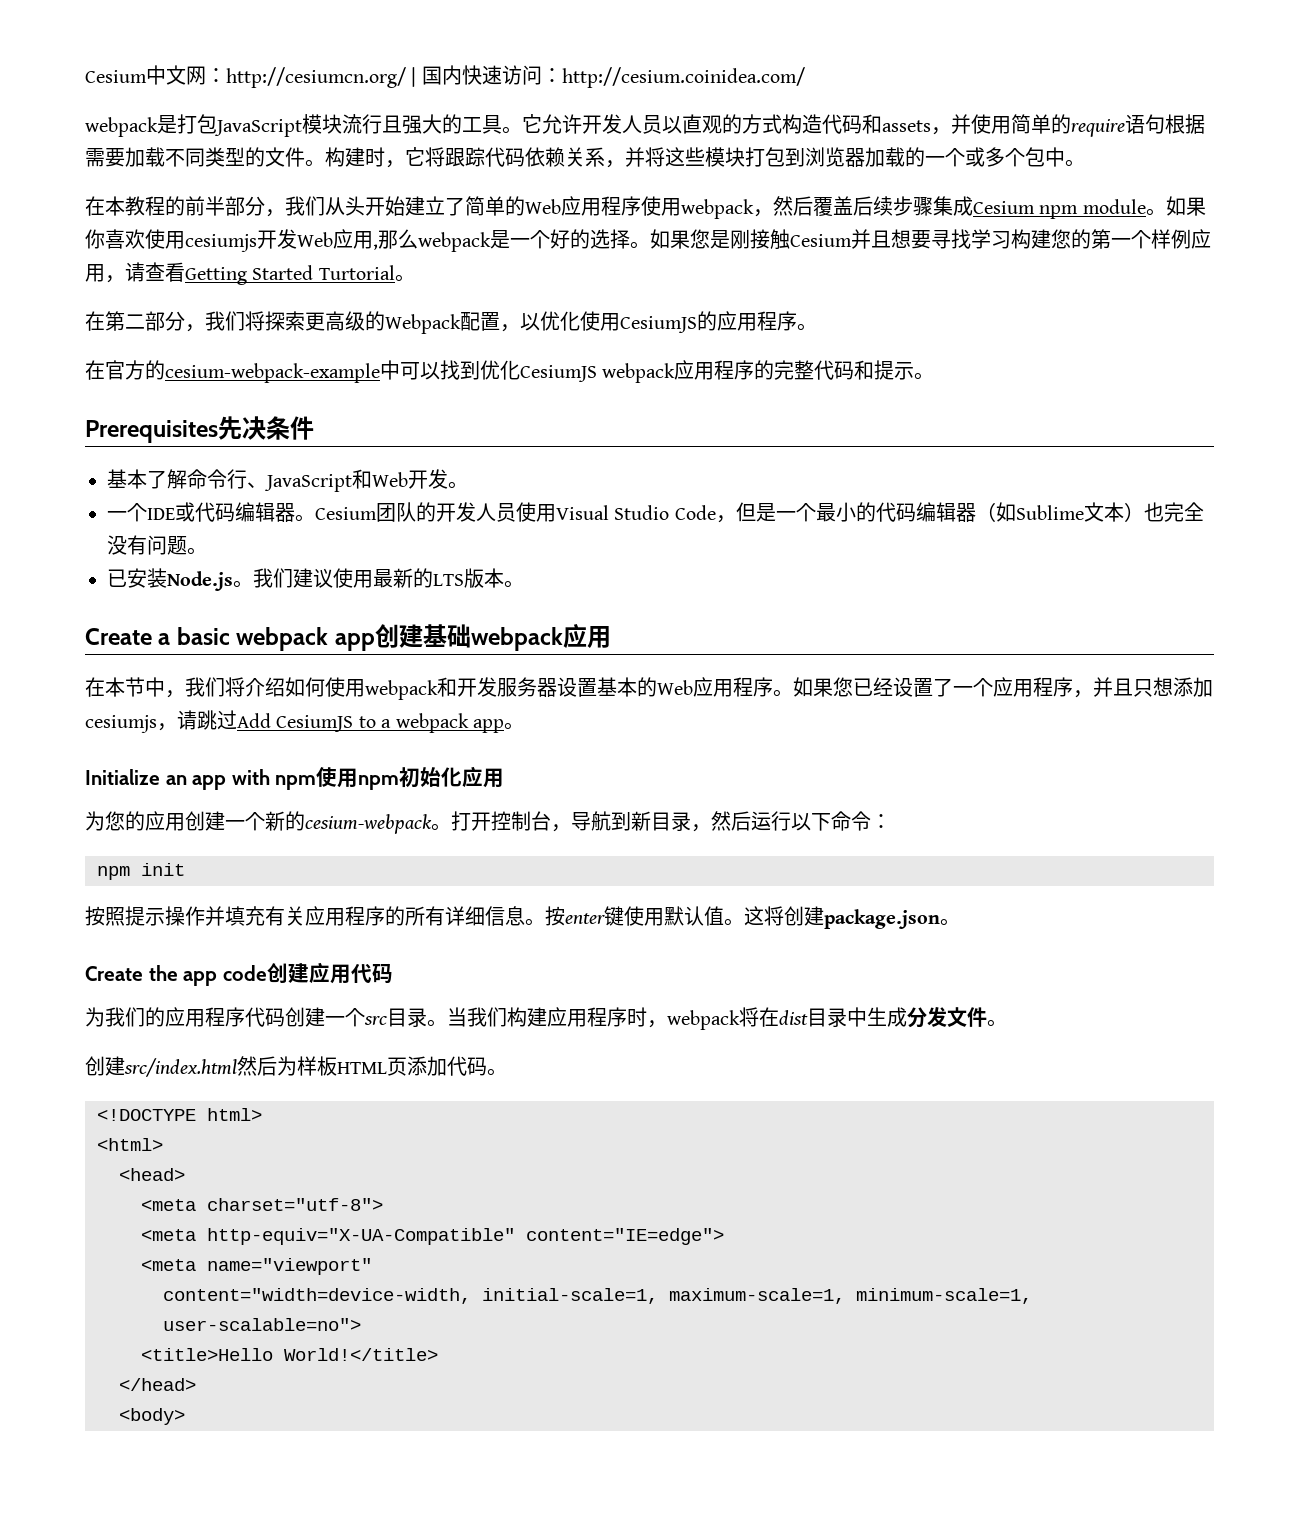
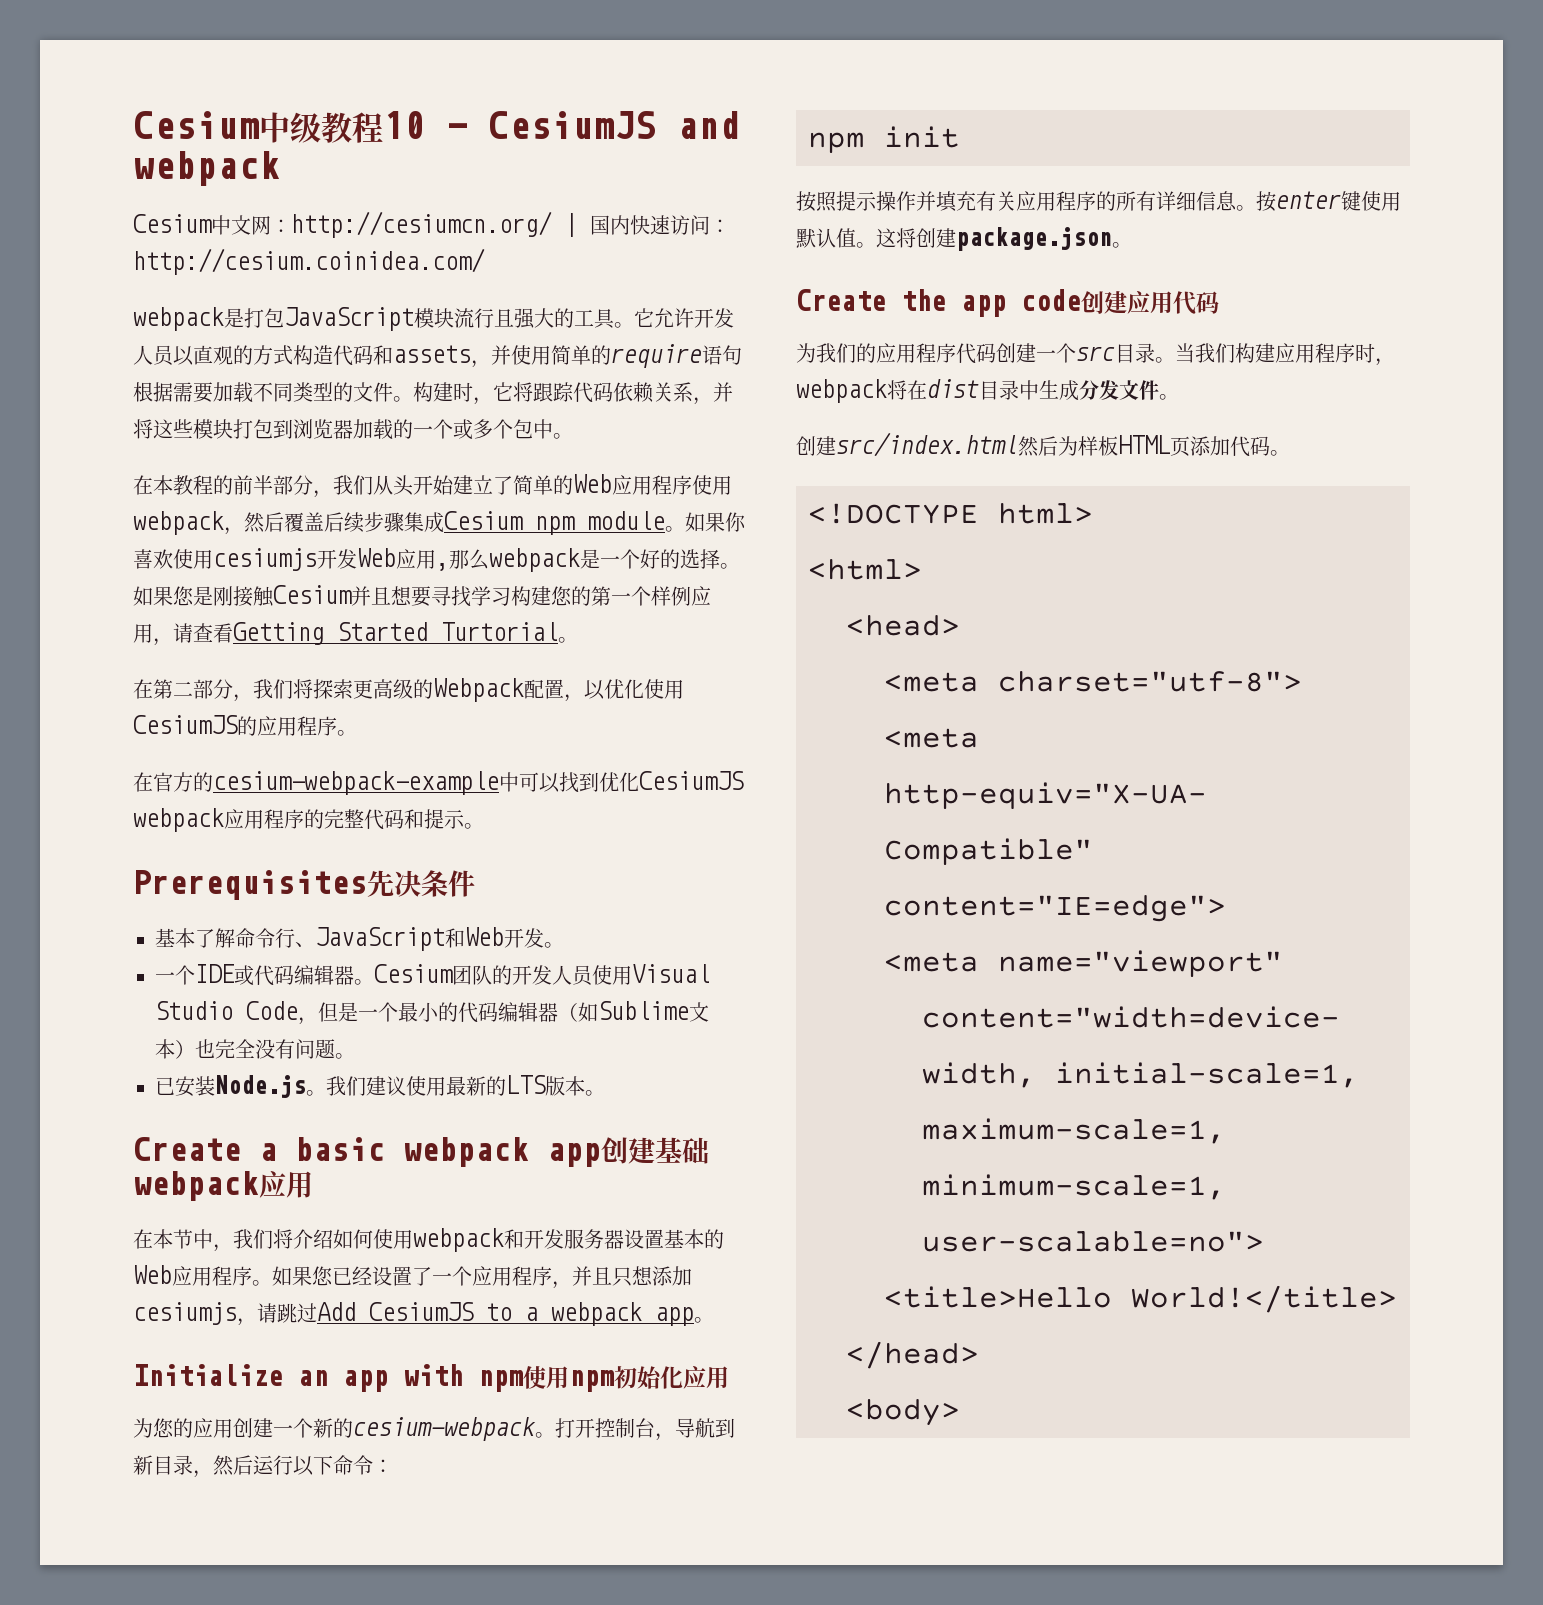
[85,65,166,85] Cesium中 -> [133,111,740,143] [133,151,280,186] [133,214,231,235] Cesium中级教程10 - CesiumJS and webpack // Cesium中

